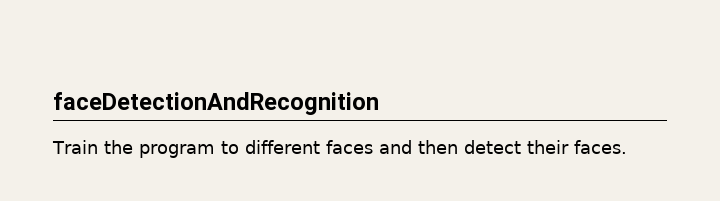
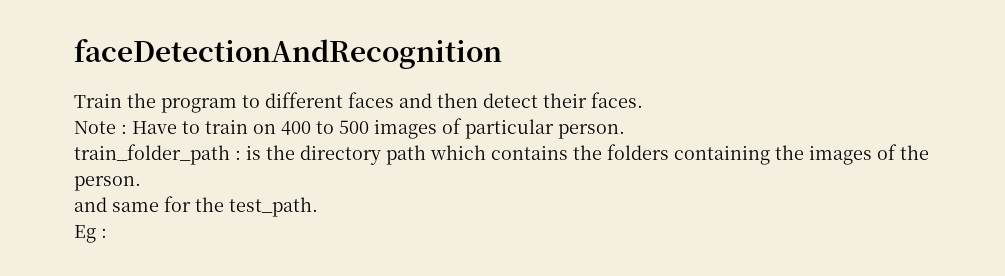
(627, 147) none -> [74,118,625,139] [74,144,929,165] [74,176,141,191] [74,196,318,217] [74,225,107,243] // Note : Have to train on 400 to 500 images of particular person. // train_folder_path : is the directory path which contains the folders containing the images of the person. // and same for the test_path. // Eg :

